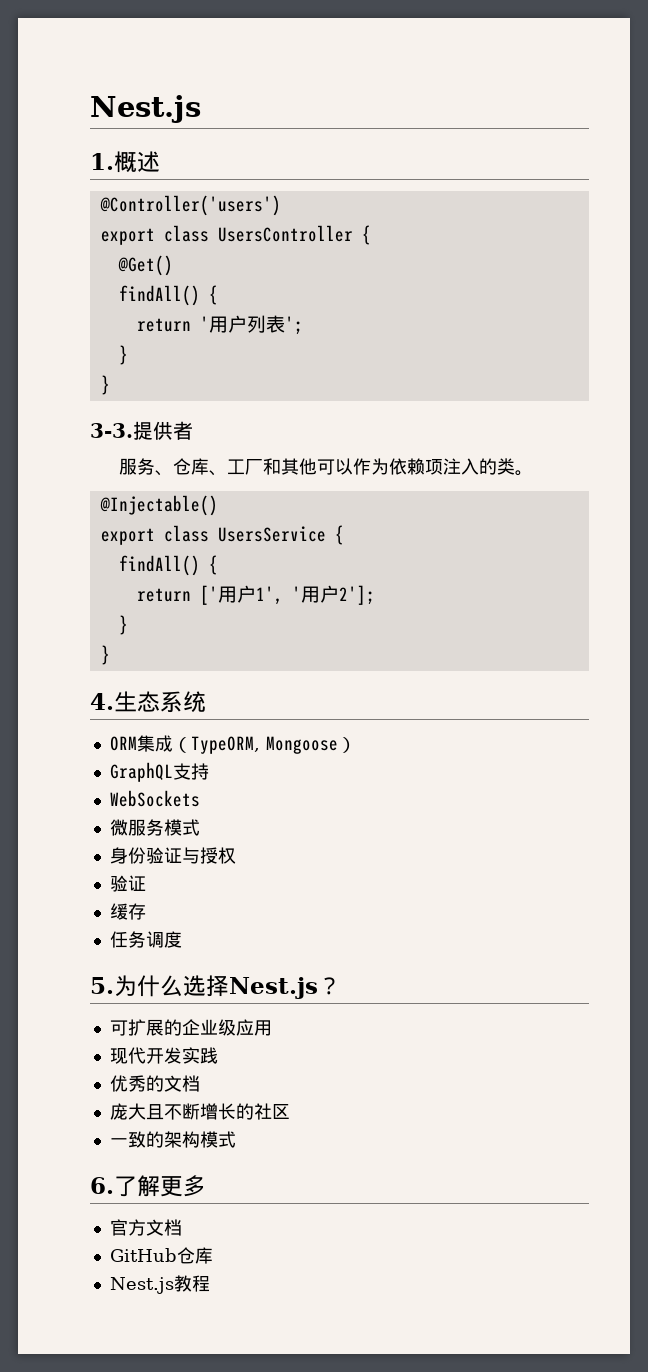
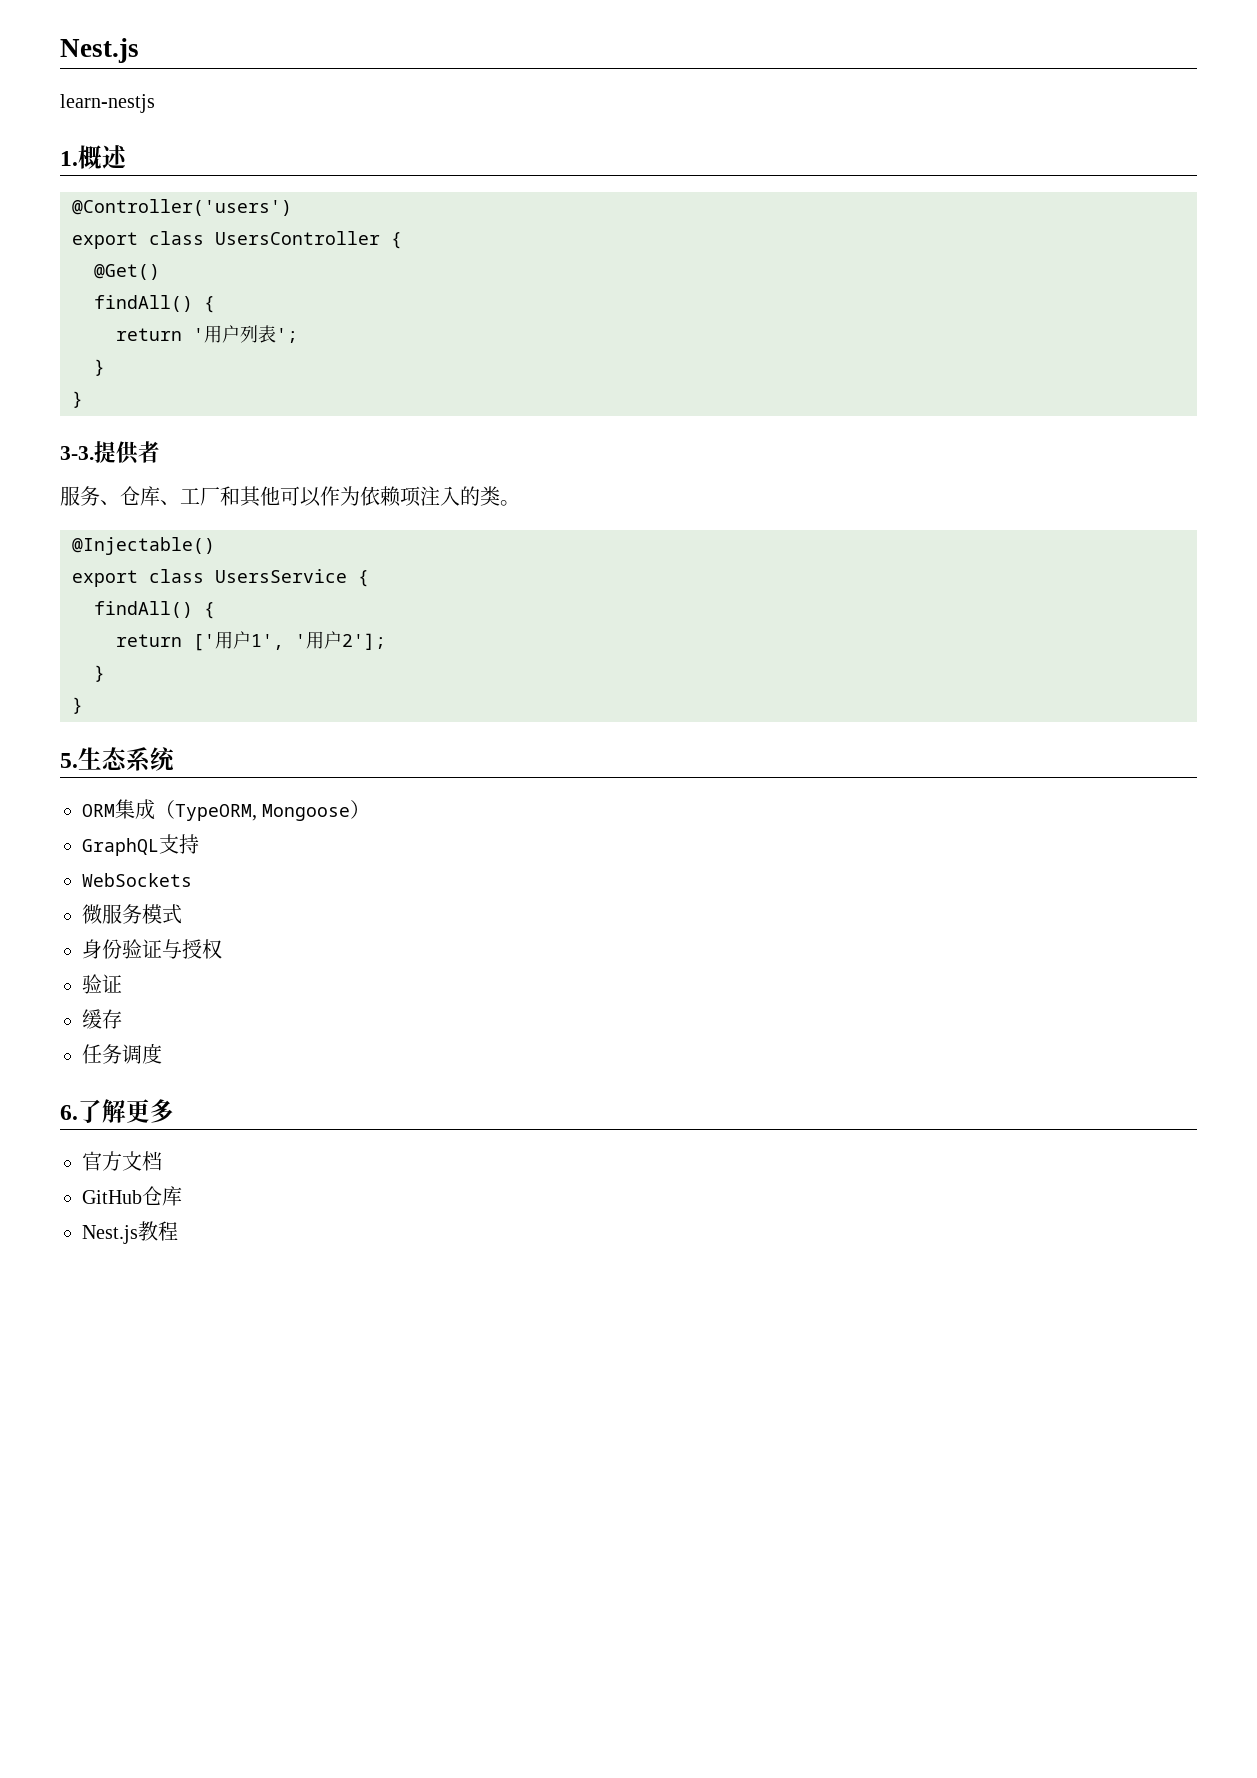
[90,95,201,123] Nest.js -> [60,38,139,63] [60,94,155,113] Nest.js // learn-nestjs
[90,693,114,710] 4. -> [60,753,78,768] 5.
[90,975,341,999] [109,1019,272,1036] [109,1047,218,1064] [109,1075,200,1092] [109,1103,290,1120] [109,1131,236,1148] // 5.为什么选择Nest.js？ // 可扩展的企业级应用 // 现代开发实践 // 优秀的文档 // 庞大且不断增长的社区 // 一致的架构模式 -> (162, 1053) none

